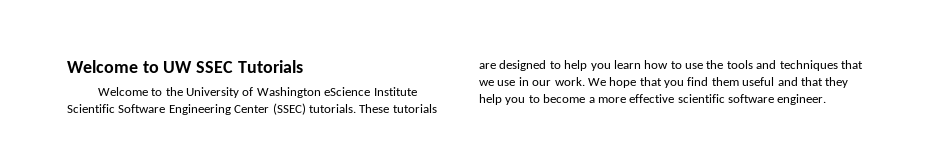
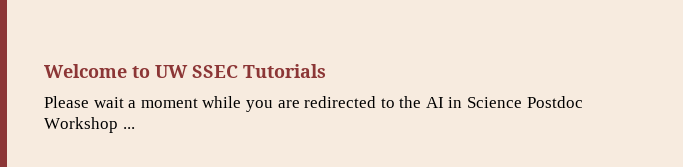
[97,87,417,98] [67,103,437,115] [479,60,863,71] [479,77,849,88] [479,94,827,105] Welcome to the University of Washington eScience Institute Scientific Software Engineering Center (SSEC) tutorials. These tutorials are designed to help you learn how to use the tools and techniques that we use in our work. We hope that you find them useful and that they help you to become a more effective scientific software engineer. -> [44,96,583,112] [44,117,135,133] Please wait a moment while you are redirected to the AI in Science Postdoc Workshop ...

